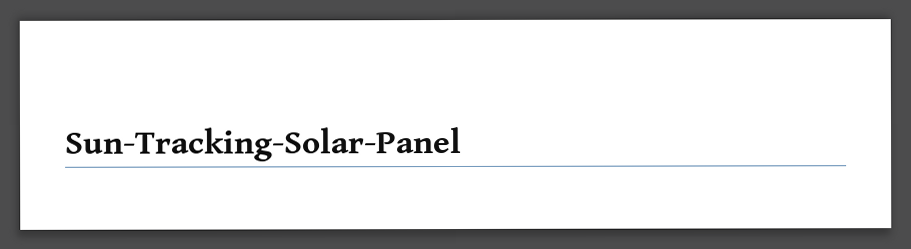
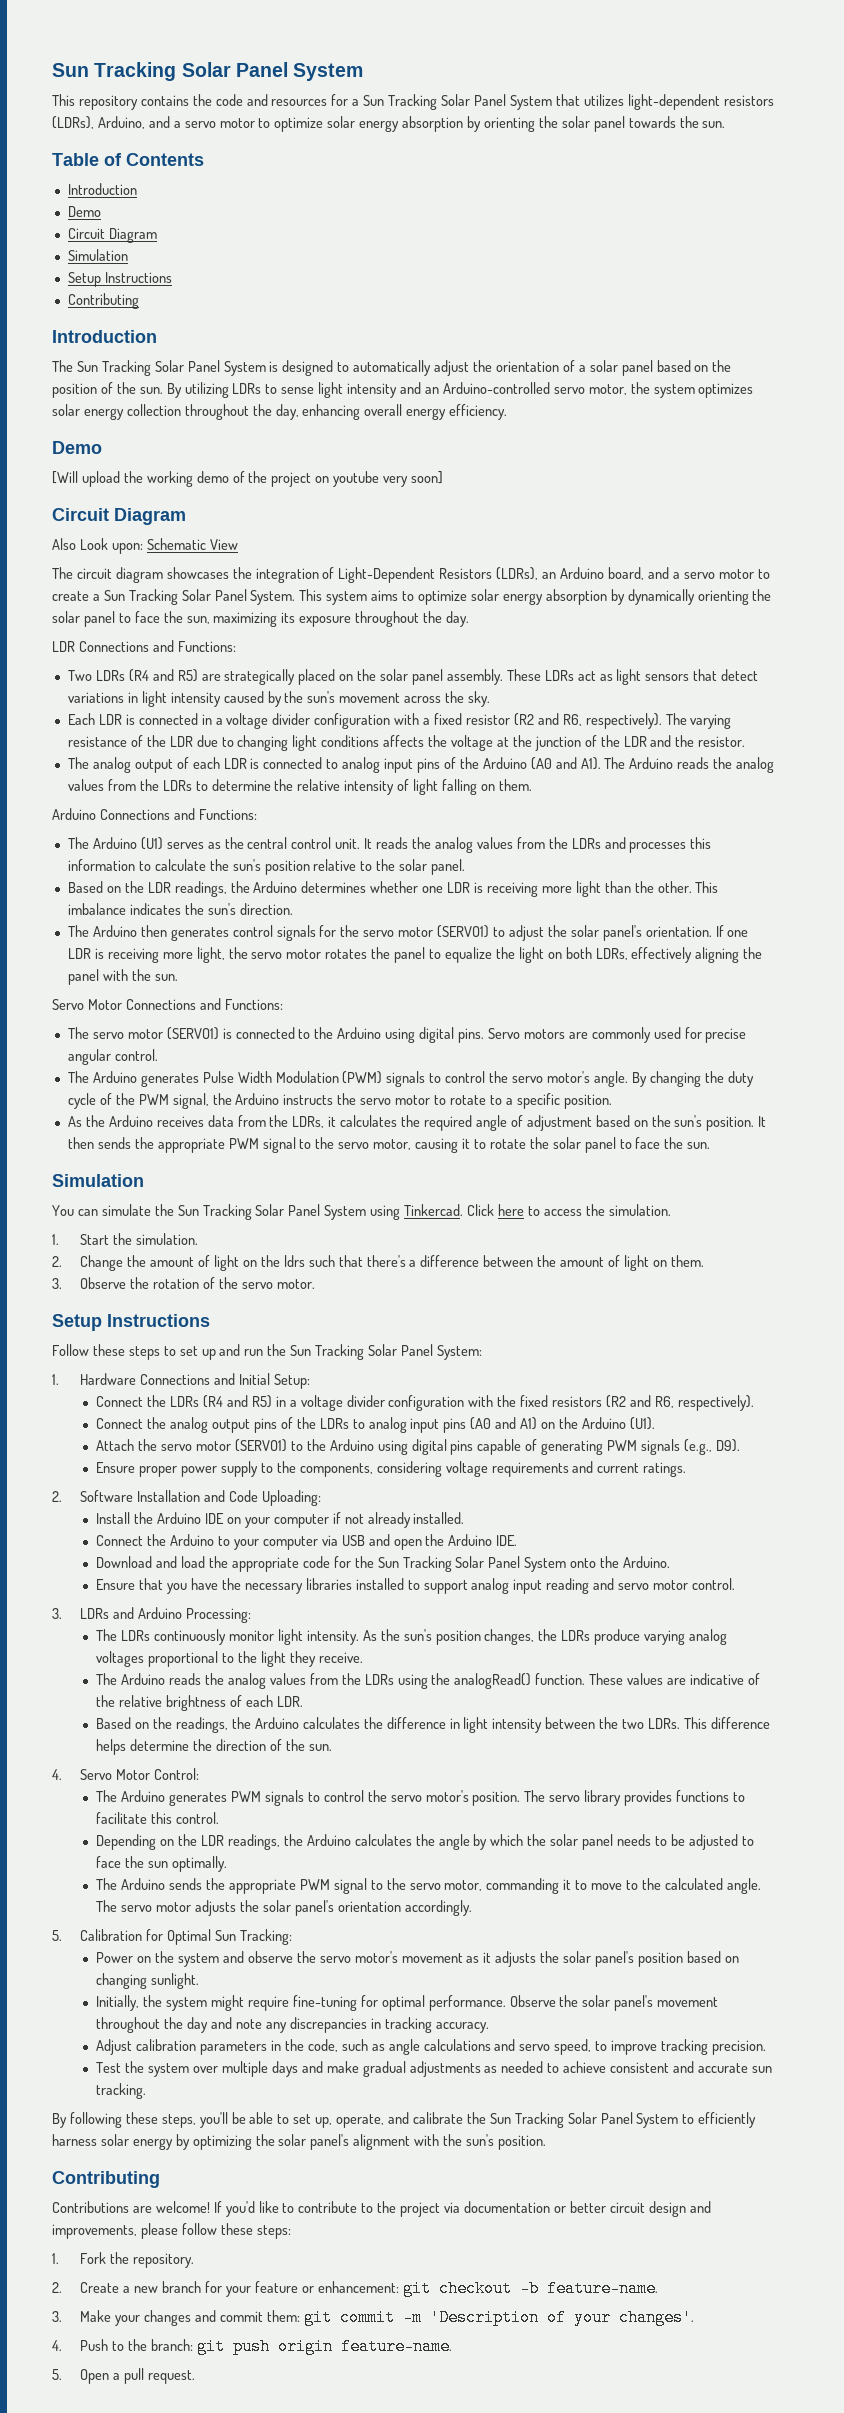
[65,126,462,162] Sun-Tracking-Solar-Panel -> [52,62,364,81] [52,94,774,110] [52,116,726,132] [52,153,204,166] [67,183,137,195] [67,206,101,217] [67,228,157,243] [67,249,128,261] [67,272,172,287] [67,293,139,309] [52,330,157,343] [52,360,732,376] [52,382,754,398] [52,404,508,420] [52,441,102,454] [52,471,444,487] [52,508,186,525] [52,538,238,554] [52,567,770,583] [52,589,772,605] [52,611,470,627] [52,640,236,652] [67,669,759,685] [67,691,491,707] [67,713,732,729] [67,735,746,751] [67,757,775,773] [67,779,532,795] [52,808,257,820] [67,837,712,853] [67,859,466,875] [67,881,719,897] [67,903,293,915] [67,925,749,941] [67,947,763,963] [67,969,178,985] [52,998,283,1010] [67,1027,747,1043] [67,1049,158,1065] [67,1071,754,1087] [67,1093,612,1109] [67,1115,767,1131] [67,1137,711,1153] [52,1174,144,1187] [52,1204,671,1220] [52,1233,199,1245] [52,1255,704,1271] [52,1277,315,1289] [52,1314,210,1331] [52,1344,482,1360] [52,1373,311,1389] [96,1395,754,1411] [96,1417,655,1433] [96,1439,740,1455] [96,1461,687,1477] [52,1490,322,1506] [96,1512,465,1528] [96,1534,518,1550] [96,1556,671,1572] [96,1578,735,1594] [52,1607,252,1623] [96,1629,728,1645] [96,1651,363,1667] [96,1673,760,1689] [96,1695,303,1711] [96,1717,770,1733] [96,1739,332,1755] [52,1768,200,1780] [96,1790,745,1806] [96,1812,220,1824] [96,1834,754,1850] [96,1856,228,1872] [96,1878,761,1894] [96,1900,472,1916] [52,1929,293,1945] [96,1951,739,1967] [96,1973,200,1989] [96,1995,719,2011] [96,2017,489,2033] [96,2039,766,2055] [96,2061,772,2077] [96,2083,147,2099] [52,2112,757,2128] [52,2134,546,2150] [52,2171,160,2188] [52,2201,711,2217] [52,2223,291,2239] [52,2252,195,2268] [52,2280,658,2297] [52,2309,694,2326] [52,2338,453,2355] [52,2368,196,2384] Sun Tracking Solar Panel System // This repository contains the code and resources for a Sun Tracking Solar Panel System that utilizes light-dependent resistors (LDRs), Arduino, and a servo motor to optimize solar energy absorption by orienting the solar panel towards the sun. // Table of Contents // Introduction // Demo // Circuit Diagram // Simulation // Setup Instructions // Contributing // Introduction // The Sun Tracking Solar Panel System is designed to automatically adjust the orientation of a solar panel based on the position of the sun. By utilizing LDRs to sense light intensity and an Arduino-controlled servo motor, the system optimizes solar energy collection throughout the day, enhancing overall energy efficiency. // Demo // [Will upload the working demo of the project on youtube very soon] // Circuit Diagram // Also Look upon: Schematic View // The circuit diagram showcases the integration of Light-Dependent Resistors (LDRs), an Arduino board, and a servo motor to create a Sun Tracking Solar Panel System. This system aims to optimize solar energy absorption by dynamically orienting the solar panel to face the sun, maximizing its exposure throughout the day. // LDR Connections and Functions: // Two LDRs (R4 and R5) are strategically placed on the solar panel assembly. These LDRs act as light sensors that detect variations in light intensity caused by the sun's movement across the sky. // Each LDR is connected in a voltage divider configuration with a fixed resistor (R2 and R6, respectively). The varying resistance of the LDR due to changing light conditions affects the voltage at the junction of the LDR and the resistor. // The analog output of each LDR is connected to analog input pins of the Arduino (A0 and A1). The Arduino reads the analog values from the LDRs to determine the relative intensity of light falling on them. // Arduino Connections and Functions: // The Arduino (U1) serves as the central control unit. It reads the analog values from the LDRs and processes this information to calculate the sun's position relative to the solar panel. // Based on the LDR readings, the Arduino determines whether one LDR is receiving more light than the other. This imbalance indicates the sun's direction. // The Arduino then generates control signals for the servo motor (SERVO1) to adjust the solar panel's orientation. If one LDR is receiving more light, the servo motor rotates the panel to equalize the light on both LDRs, effectively aligning the panel with the sun. // Servo Motor Connections and Functions: // The servo motor (SERVO1) is connected to the Arduino using digital pins. Servo motors are commonly used for precise angular control. // The Arduino generates Pulse Width Modulation (PWM) signals to control the servo motor's angle. By changing the duty cycle of the PWM signal, the Arduino instructs the servo motor to rotate to a specific position. // As the Arduino receives data from the LDRs, it calculates the required angle of adjustment based on the sun's position. It then sends the appropriate PWM signal to the servo motor, causing it to rotate the solar panel to face the sun. // Simulation // You can simulate the Sun Tracking Solar Panel System using Tinkercad. Click here to access the simulation. // 1. Start the simulation. // 2. Change the amount of light on the ldrs such that there's a difference between the amount of light on them. // 3. Observe the rotation of the servo motor. // Setup Instructions // Follow these steps to set up and run the Sun Tracking Solar Panel System: // 1. Hardware Connections and Initial Setup: // Connect the LDRs (R4 and R5) in a voltage divider configuration with the fixed resistors (R2 and R6, respectively). // Connect the analog output pins of the LDRs to analog input pins (A0 and A1) on the Arduino (U1). // Attach the servo motor (SERVO1) to the Arduino using digital pins capable of generating PWM signals (e.g., D9). // Ensure proper power supply to the components, considering voltage requirements and current ratings. // 2. Software Installation and Code Uploading: // Install the Arduino IDE on your computer if not already installed. // Connect the Arduino to your computer via USB and open the Arduino IDE. // Download and load the appropriate code for the Sun Tracking Solar Panel System onto the Arduino. // Ensure that you have the necessary libraries installed to support analog input reading and servo motor control. // 3. LDRs and Arduino Processing: // The LDRs continuously monitor light intensity. As the sun's position changes, the LDRs produce varying analog voltages proportional to the light they receive. // The Arduino reads the analog values from the LDRs using the analogRead() function. These values are indicative of the relative brightness of each LDR. // Based on the readings, the Arduino calculates the difference in light intensity between the two LDRs. This difference helps determine the direction of the sun. // 4. Servo Motor Control: // The Arduino generates PWM signals to control the servo motor's position. The servo library provides functions to facilitate this control. // Depending on the LDR readings, the Arduino calculates the angle by which the solar panel needs to be adjusted to face the sun optimally. // The Arduino sends the appropriate PWM signal to the servo motor, commanding it to move to the calculated angle. The servo motor adjusts the solar panel's orientation accordingly. // 5. Calibration for Optimal Sun Tracking: // Power on the system and observe the servo motor's movement as it adjusts the solar panel's position based on changing sunlight. // Initially, the system might require fine-tuning for optimal performance. Observe the solar panel's movement throughout the day and note any discrepancies in tracking accuracy. // Adjust calibration parameters in the code, such as angle calculations and servo speed, to improve tracking precision. // Test the system over multiple days and make gradual adjustments as needed to achieve consistent and accurate sun tracking. // By following these steps, you'll be able to set up, operate, and calibrate the Sun Tracking Solar Panel System to efficiently harness solar energy by optimizing the solar panel's alignment with the sun's position. // Contributing // Contributions are welcome! If you'd like to contribute to the project via documentation or better circuit design and improvements, please follow these steps: // 1. Fork the repository. // 2. Create a new branch for your feature or enhancement: git checkout -b feature-name. // 3. Make your changes and commit them: git commit -m 'Description of your changes'. // 4. Push to the branch: git push origin feature-name. // 5. Open a pull request.

